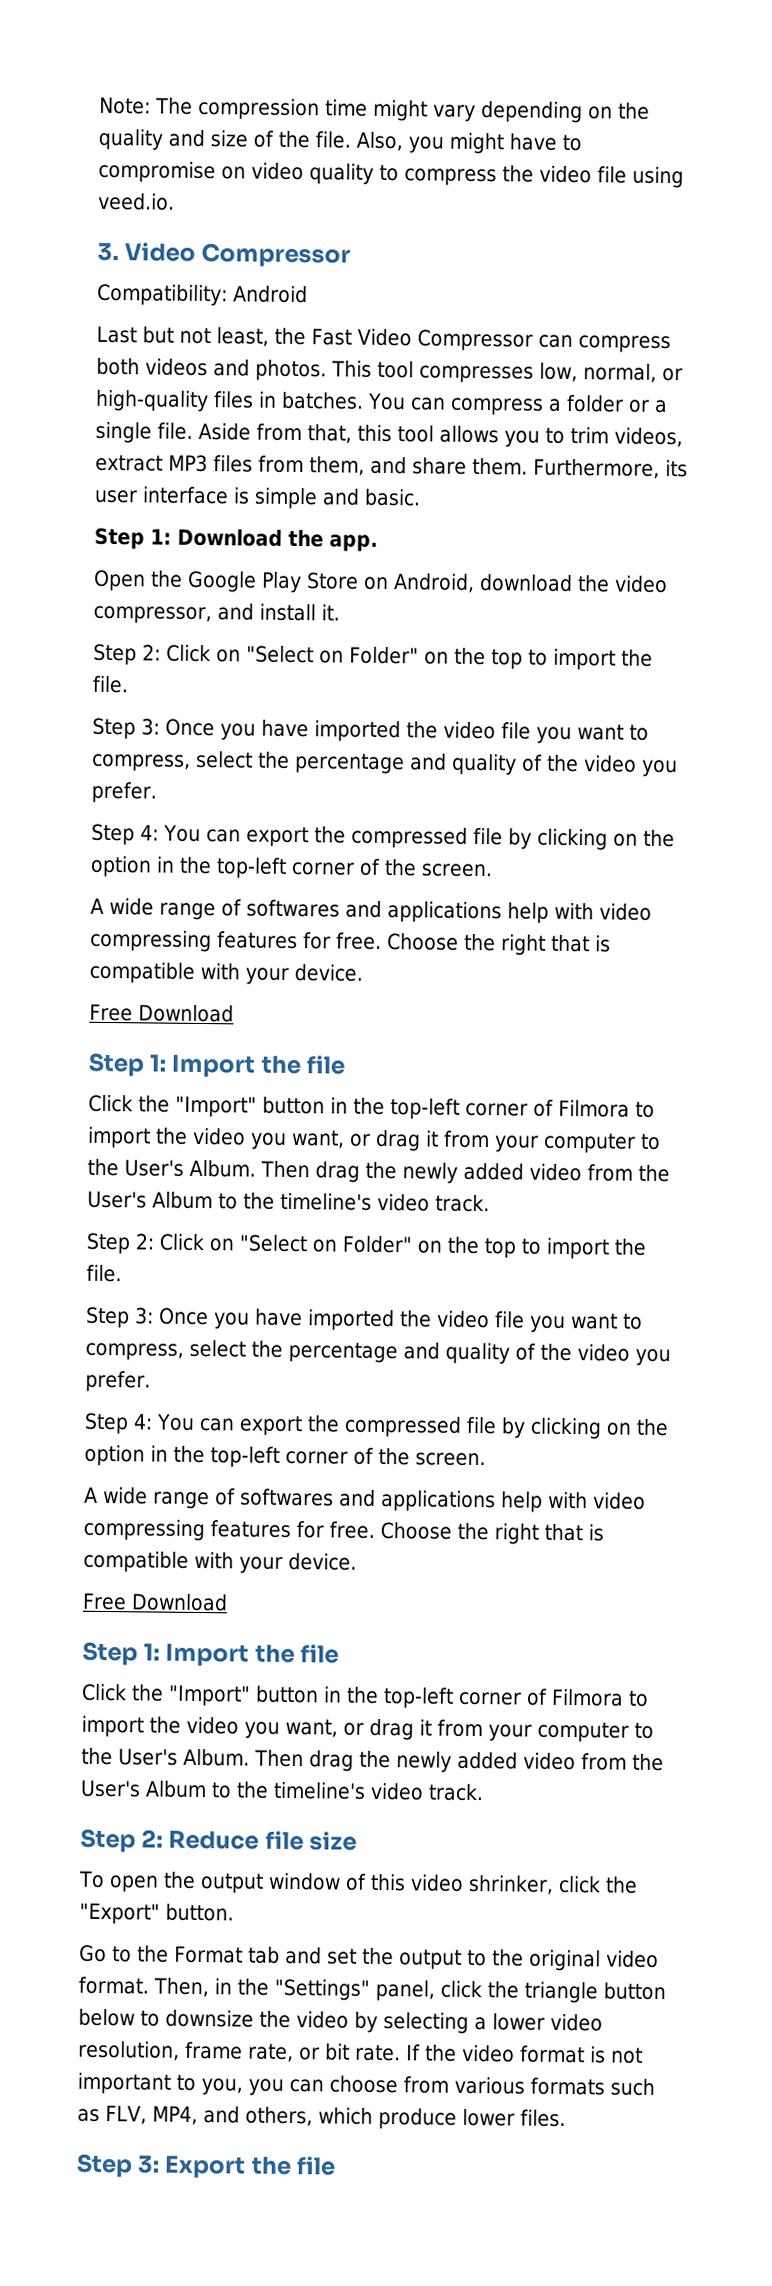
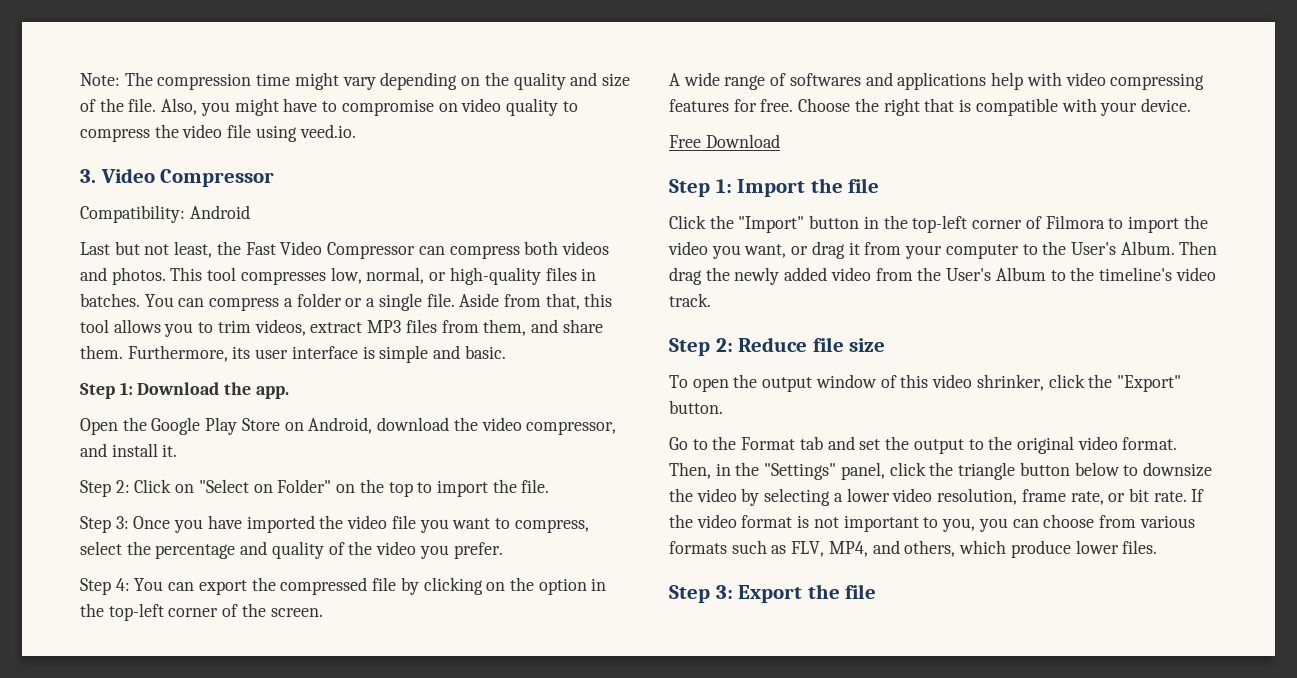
[86,1232,646,1260] [86,1264,122,1283] [85,1306,643,1333] [85,1339,671,1367] [85,1370,151,1393] [84,1412,669,1440] [84,1444,486,1468] [84,1486,646,1513] [83,1518,604,1545] [83,1550,357,1574] [82,1592,228,1612] [82,1641,339,1667] [81,1683,649,1709] [81,1715,654,1743] [81,1747,664,1773] [80,1779,484,1802] // Step 2: Click on "Select on Folder" on the top to import the file. // Step 3: Once you have imported the video file you want to compress, select the percentage and quality of the video you prefer. // Step 4: You can export the compressed file by clicking on the option in the top-left corner of the screen. // A wide range of softwares and applications help with video compressing features for free. Choose the right that is compatible with your device. // Free Download // Step 1: Import the file // Click the "Import" button in the top-left corner of Filmora to import the video you want, or drag it from your computer to the User's Album. Then drag the newly added video from the User's Album to the timeline's video track. -> (711, 300) none

